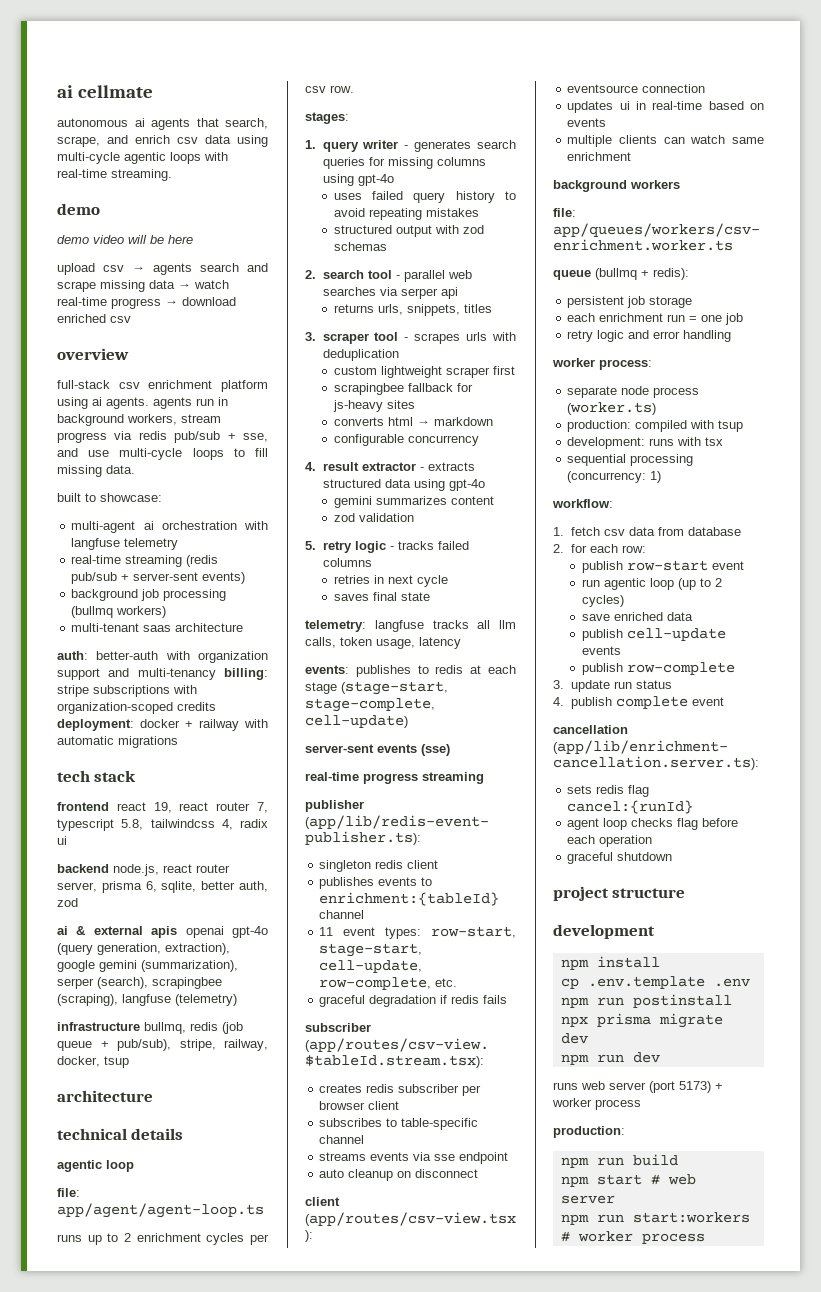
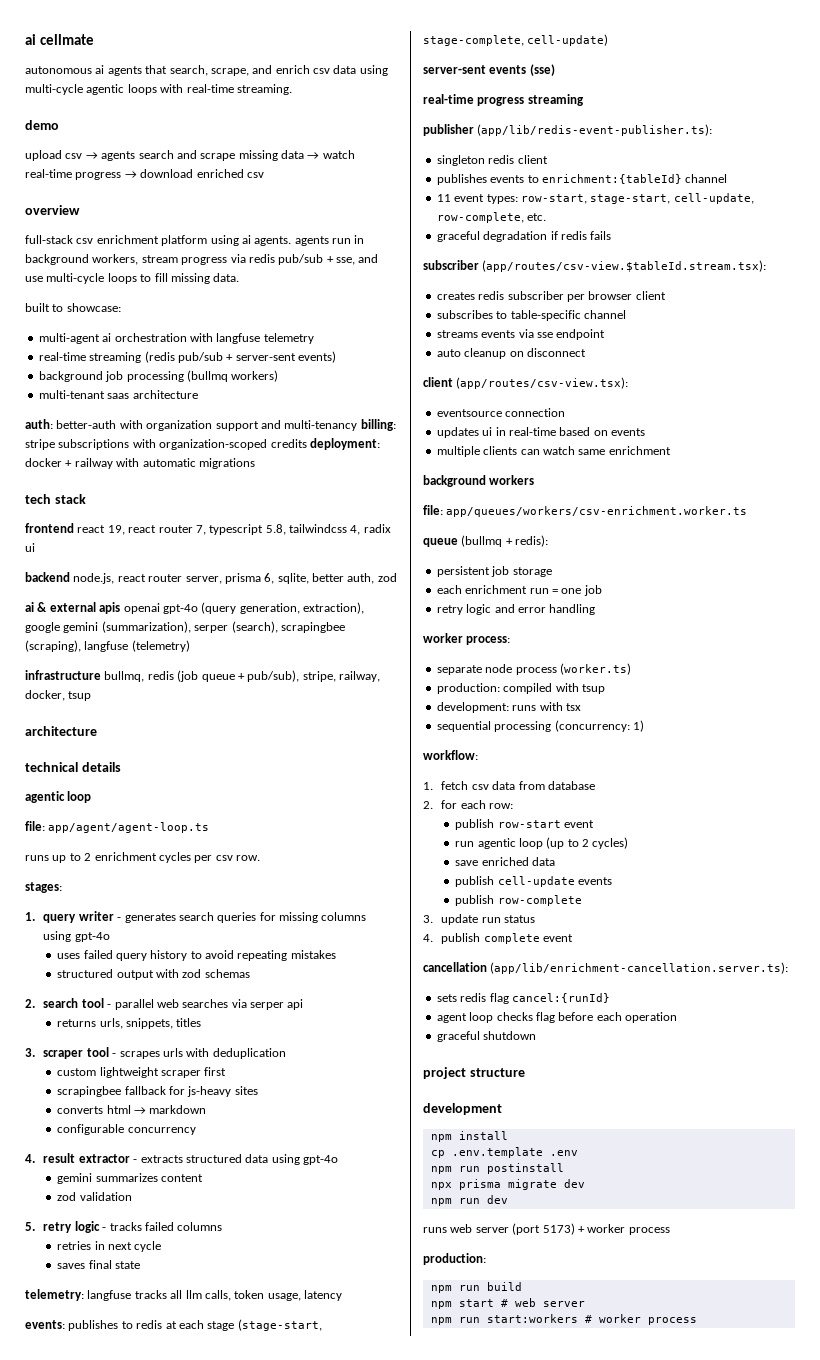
[57,235,193,244] // demo video will be here -> (59, 125) none

